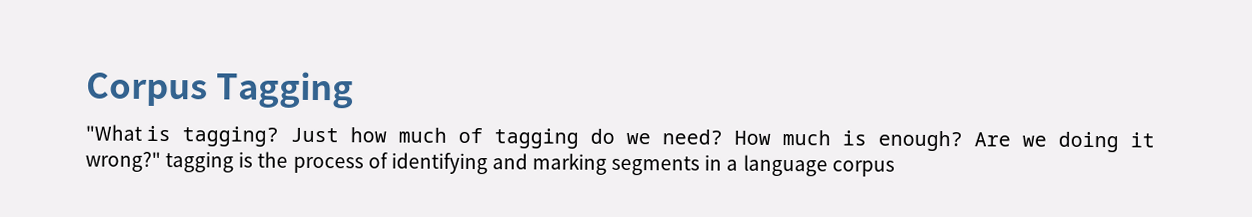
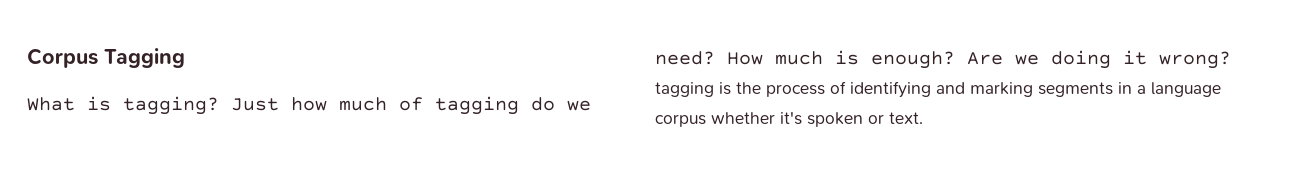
[85,124,142,141] "What -> [27,97,75,111] What
[85,151,161,172] wrong?" -> [1159,51,1231,69] wrong?
(895, 168) none -> [711,111,923,127] whether it's spoken or text.

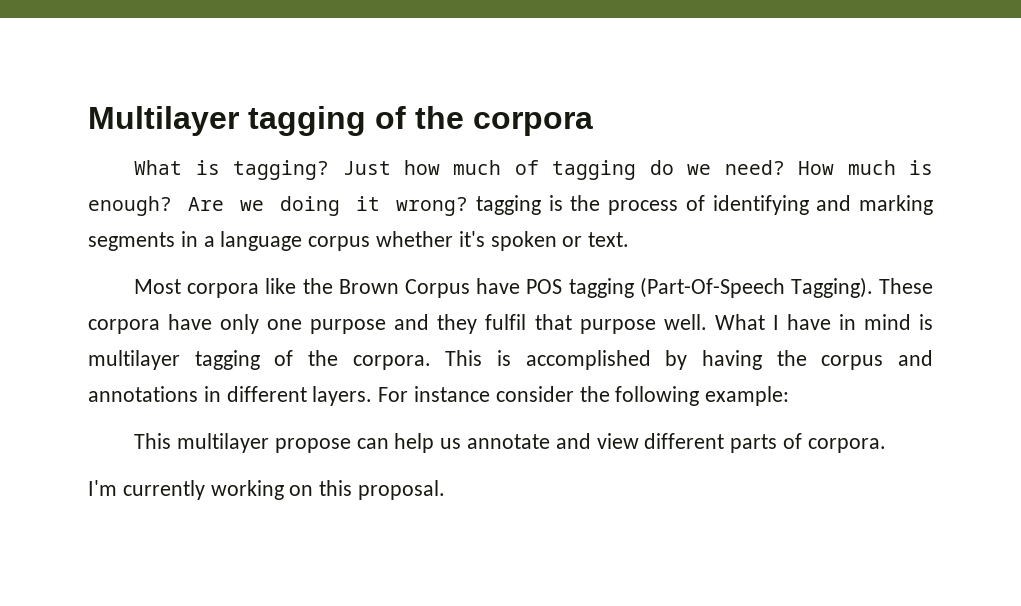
[27,48,185,68] Corpus Tagging -> [88,106,593,136] Multilayer tagging of the corpora
(923, 118) none -> [134,277,934,298] [88,314,933,334] [88,350,933,370] [88,386,790,406] [134,433,886,453] [88,480,446,500] // Most corpora like the Brown Corpus have POS tagging (Part-Of-Speech Tagging). These corpora have only one purpose and they fulfil that purpose well. What I have in mind is multilayer tagging of the corpora. This is accomplished by having the corpus and annotations in different layers. For instance consider the following example: // This multilayer propose can help us annotate and view different parts of corpora. // I'm currently working on this proposal.

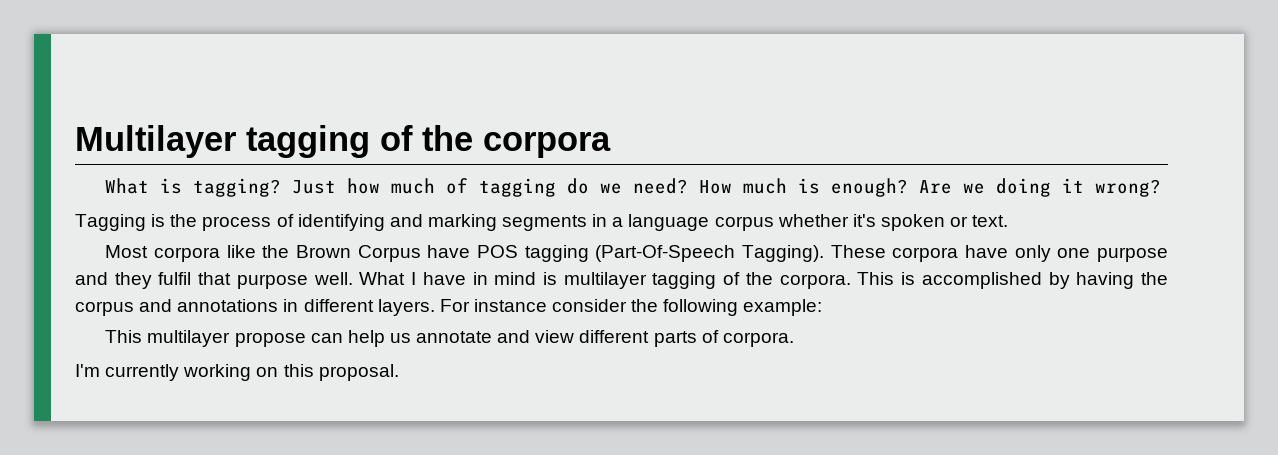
[475,195,541,215] tagging -> [75,214,146,231] // Tagging

